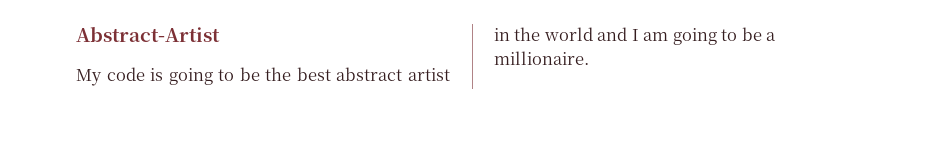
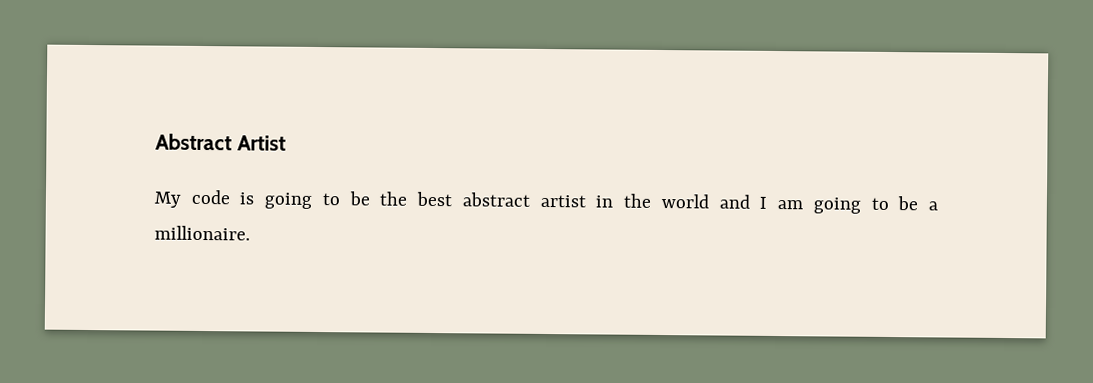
[76,26,220,42] Abstract-Artist -> [155,133,286,151] Abstract Artist

